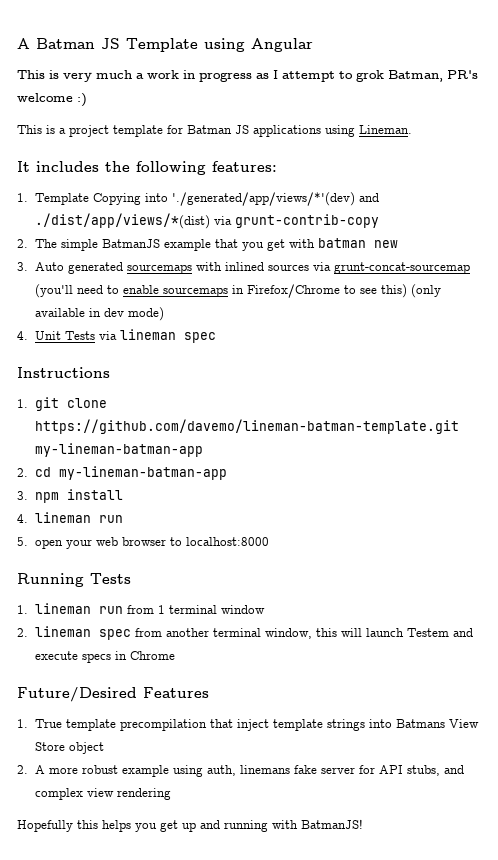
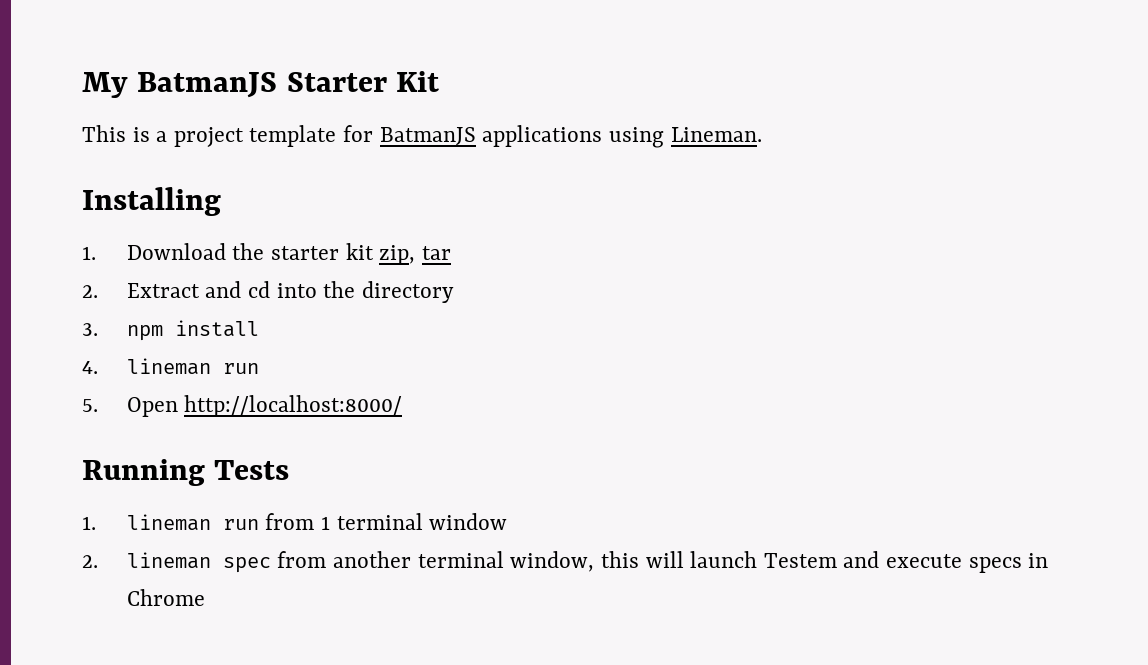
[17,38,313,52] [17,70,478,82] [17,93,87,107] A Batman JS Template using Angular // This is very much a work in progress as I attempt to grok Batman, PR's welcome :) -> [82,71,439,98] My BatmanJS Starter Kit
[187,125,249,134] Batman JS -> [379,127,476,146] BatmanJS
[17,161,277,175] [17,192,380,206] [35,213,380,229] [17,238,399,251] [17,262,471,274] [35,284,442,298] [35,307,165,321] [17,329,217,343] [17,367,110,378] [17,397,108,411] [35,419,460,434] [35,443,204,457] [17,466,228,480] It includes the following features: // 1. Template Copying into './generated/app/views/*'(dev) and ./dist/app/views/*(dist) via grunt-contrib-copy // 2. The simple BatmanJS example that you get with batman new // 3. Auto generated sourcemaps with inlined sources via grunt-concat-sourcemap (you'll need to enable sourcemaps in Firefox/Chrome to see this) (only available in dev mode) // 4. Unit Tests via lineman spec // Instructions // 1. git clone https://github.com/davemo/lineman-batman-template.git my-lineman-batman-app // 2. cd my-lineman-batman-app -> [82,187,221,216] [82,243,451,265] [82,281,454,303] Installing // 1. Download the starter kit zip, tar // 2. Extract and cd into the directory
[35,537,270,549] open your web browser to localhost:8000 -> [126,395,403,417] Open http://localhost:8000/
[17,687,209,702] [17,719,480,731] [35,742,105,754] [17,765,465,777] [35,788,172,800] [17,819,363,832] // Future/Desired Features // 1. True template precompilation that inject template strings into Batmans View Store object // 2. A more robust example using auth, linemans fake server for API stubs, and complex view rendering // Hopefully this helps you get up and running with BatmanJS! -> (205, 597) none

